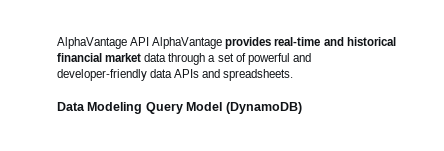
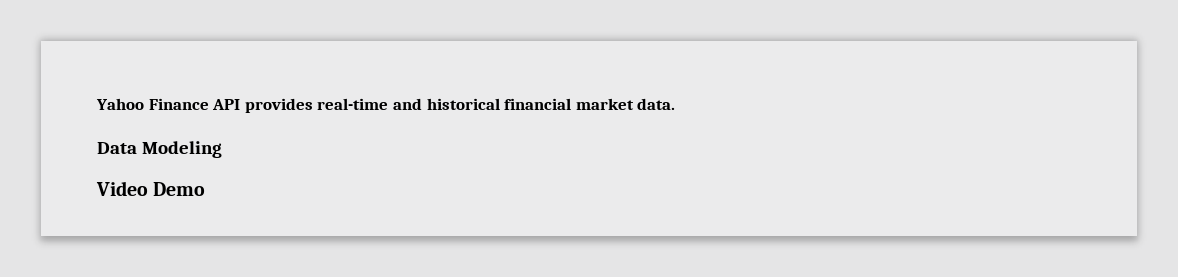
[57,37,223,49] AlphaVantage API AlphaVantage -> [96,98,241,110] Yahoo Finance API
[144,53,311,65] [57,69,294,81] data through a set of powerful and developer-friendly data APIs and spreadsheets. -> [637,98,676,110] data.
[145,102,302,114] Query Model (DynamoDB) -> [96,181,206,196] // Video Demo

